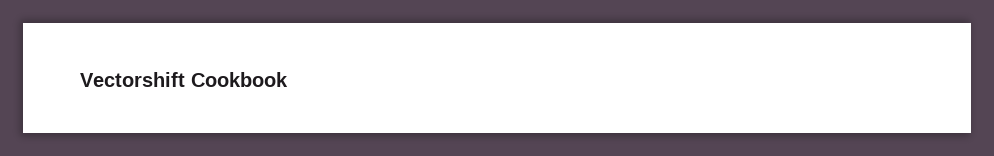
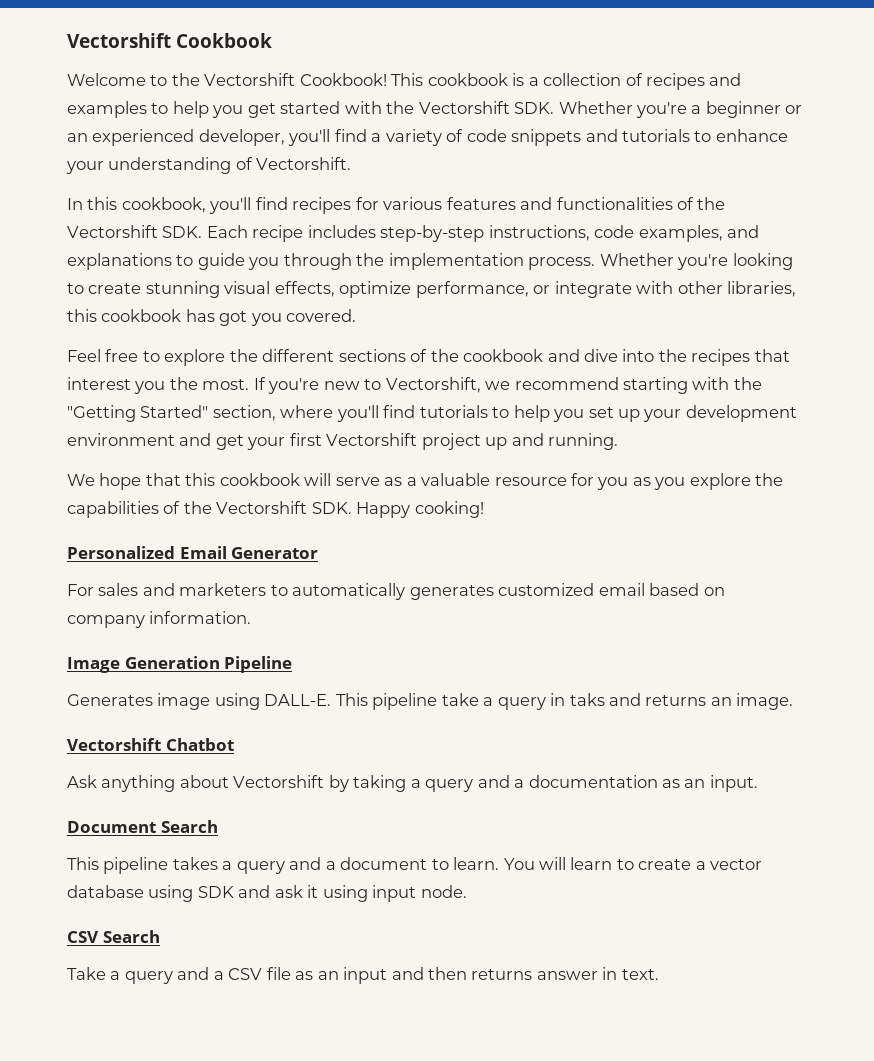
(288, 79) none -> [67,73,742,90] [67,101,803,118] [67,129,788,146] [66,157,352,174] [67,197,726,214] [67,225,760,242] [67,253,793,270] [67,281,797,298] [67,309,357,326] [67,349,790,366] [67,377,762,394] [67,405,797,422] [67,433,619,450] [67,473,784,490] [67,501,484,518] [67,546,319,559] [67,583,725,600] [67,611,252,628] [67,656,293,673] [67,693,794,710] [67,738,234,751] [67,775,758,792] [67,820,218,833] [67,857,763,874] [67,885,467,902] [67,930,160,943] [67,967,659,984] // Welcome to the Vectorshift Cookbook! This cookbook is a collection of recipes and examples to help you get started with the Vectorshift SDK. Whether you're a beginner or an experienced developer, you'll find a variety of code snippets and tutorials to enhance your understanding of Vectorshift. // In this cookbook, you'll find recipes for various features and functionalities of the Vectorshift SDK. Each recipe includes step-by-step instructions, code examples, and explanations to guide you through the implementation process. Whether you're looking to create stunning visual effects, optimize performance, or integrate with other libraries, this cookbook has got you covered. // Feel free to explore the different sections of the cookbook and dive into the recipes that interest you the most. If you're new to Vectorshift, we recommend starting with the "Getting Started" section, where you'll find tutorials to help you set up your development environment and get your first Vectorshift project up and running. // We hope that this cookbook will serve as a valuable resource for you as you explore the capabilities of the Vectorshift SDK. Happy cooking! // Personalized Email Generator // For sales and marketers to automatically generates customized email based on company information. // Image Generation Pipeline // Generates image using DALL-E. This pipeline take a query in taks and returns an image. // Vectorshift Chatbot // Ask anything about Vectorshift by taking a query and a documentation as an input. // Document Search // This pipeline takes a query and a document to learn. You will learn to create a vector database using SDK and ask it using input node. // CSV Search // Take a query and a CSV file as an input and then returns answer in text.

